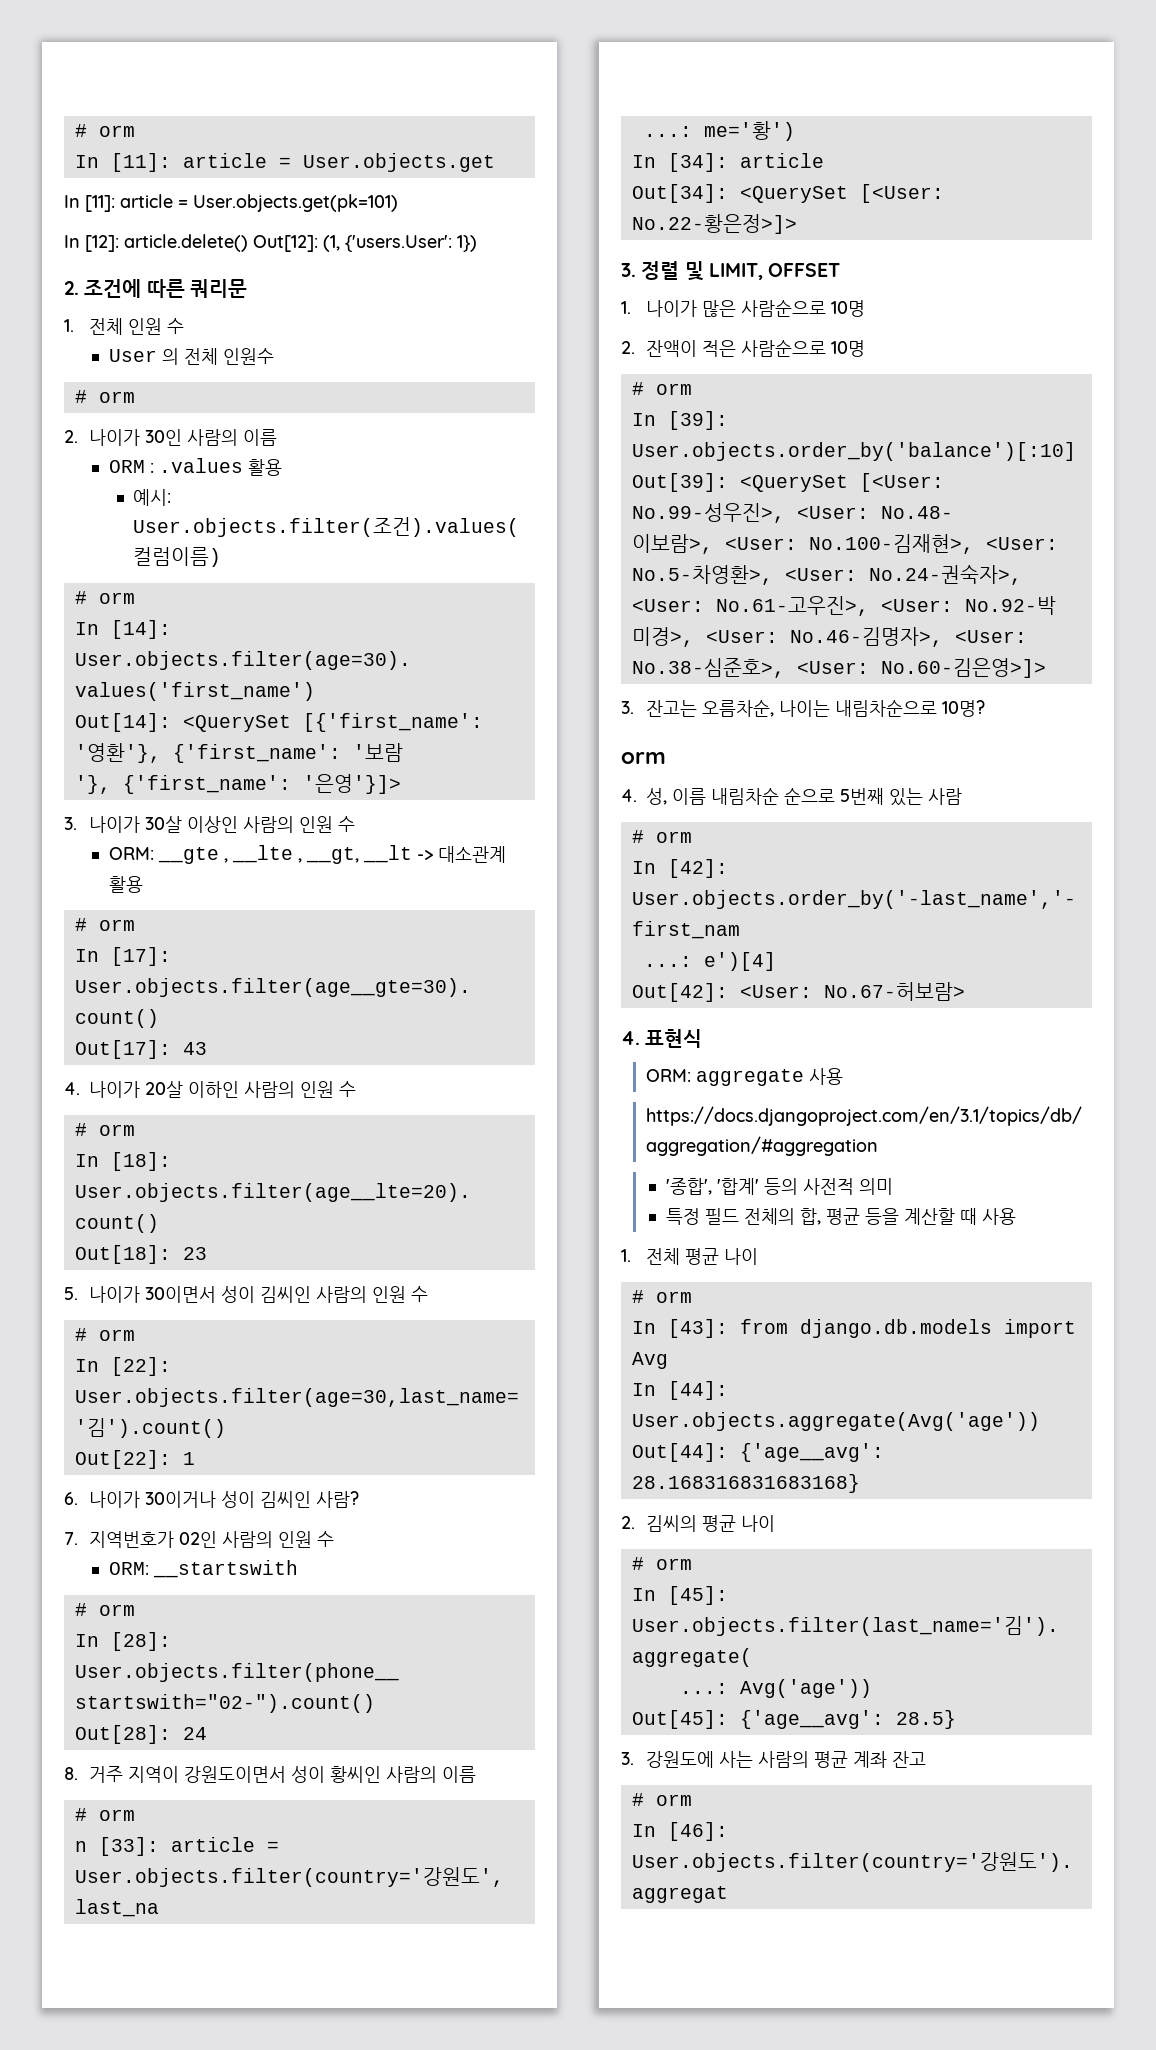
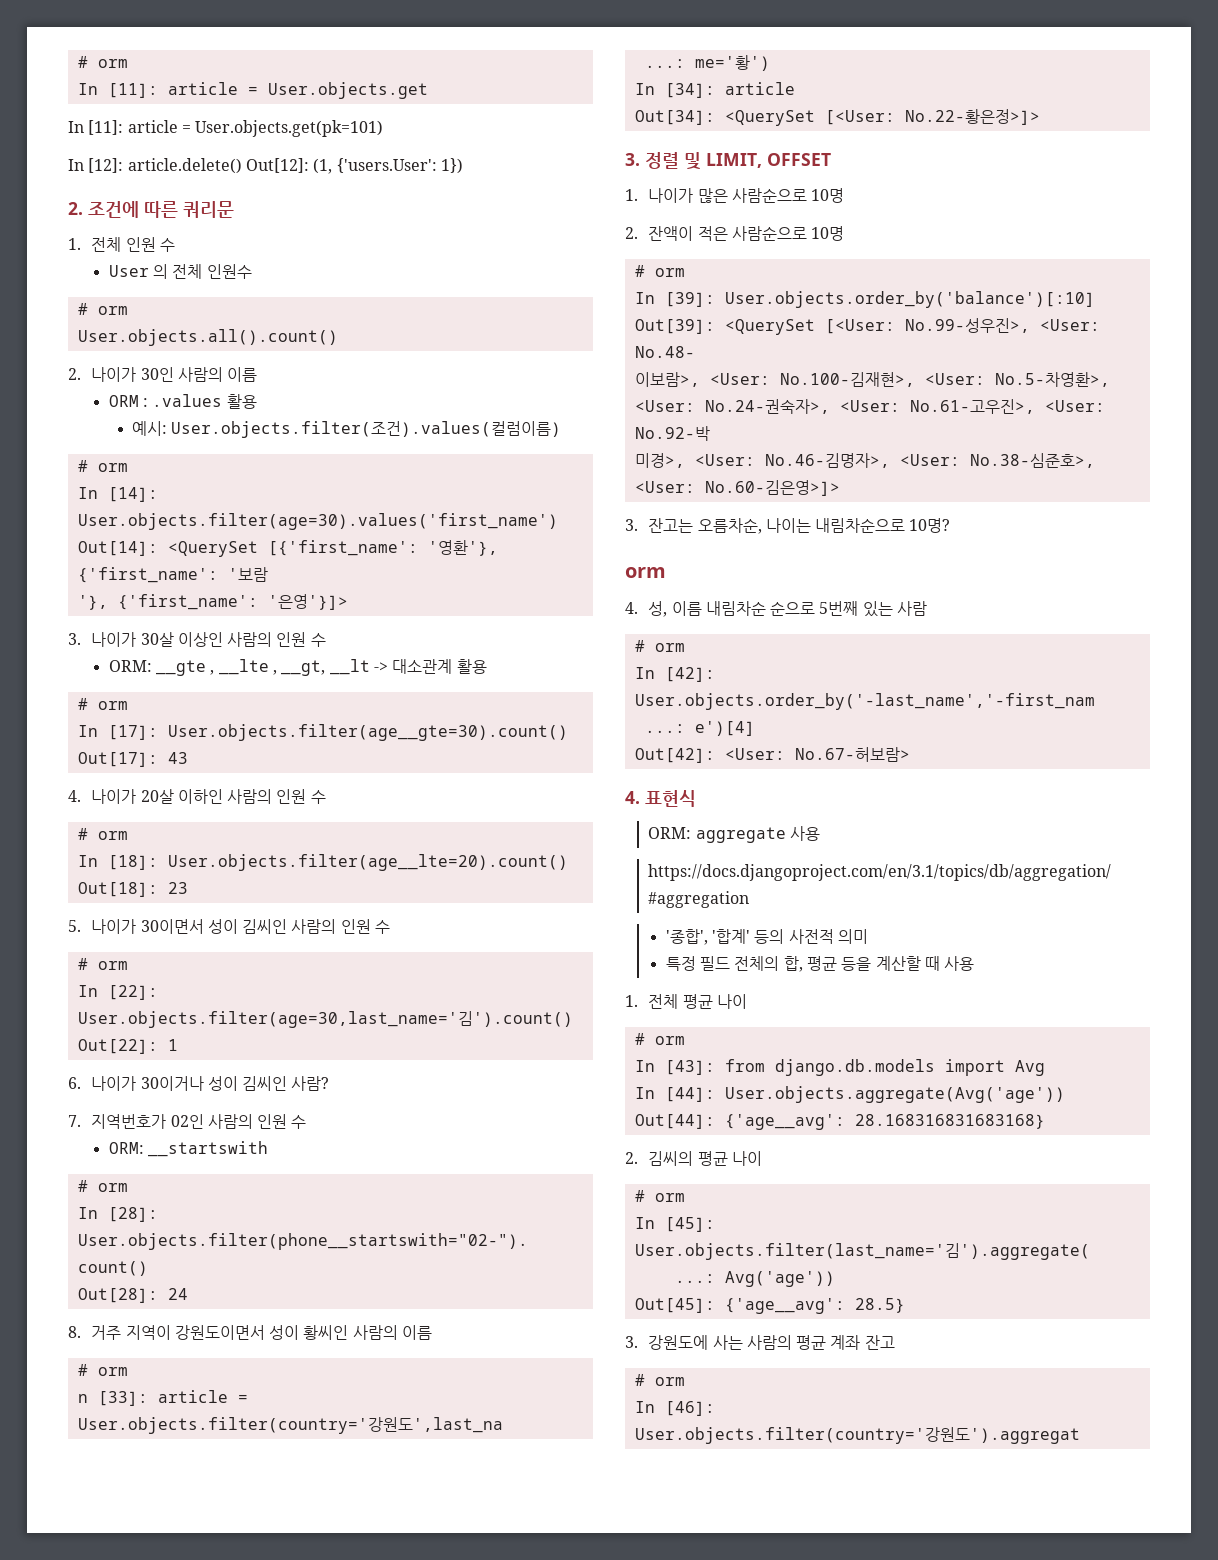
(135, 397) none -> [77,329,338,346] // User.objects.all().count()

